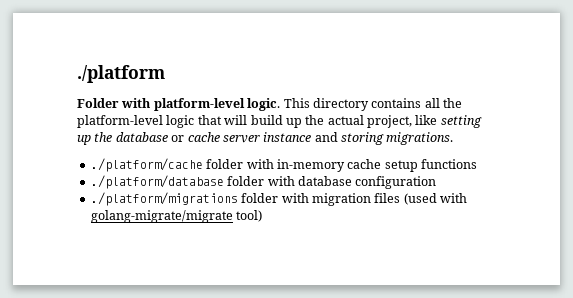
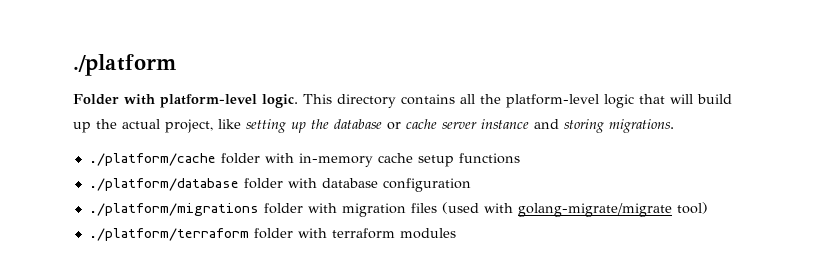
(263, 216) none -> [88,228,456,241] // ./platform/terraform folder with terraform modules

